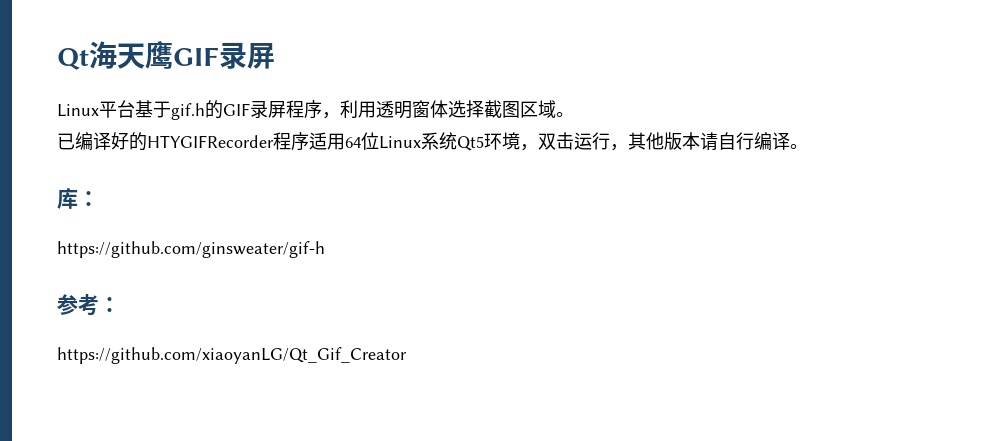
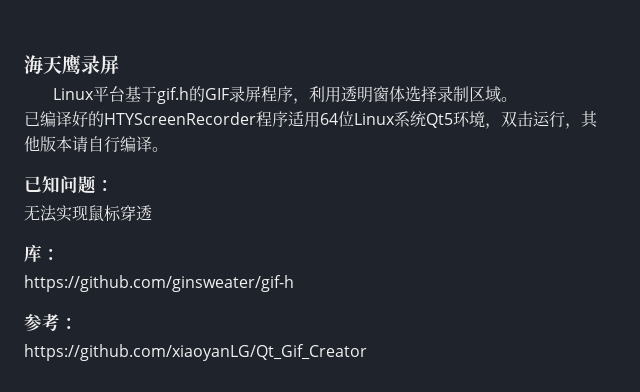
[57,41,219,70] Qt海天鹰GIF -> [24,54,81,75] 海天鹰
[484,100,520,118] 截图 -> [437,86,470,102] 录制
[147,135,274,148] HTYGIFRecorder -> [104,112,256,125] HTYScreenRecorder
(808, 146) none -> [24,175,114,194] [24,205,152,222] // 已知问题： // 无法实现鼠标穿透

